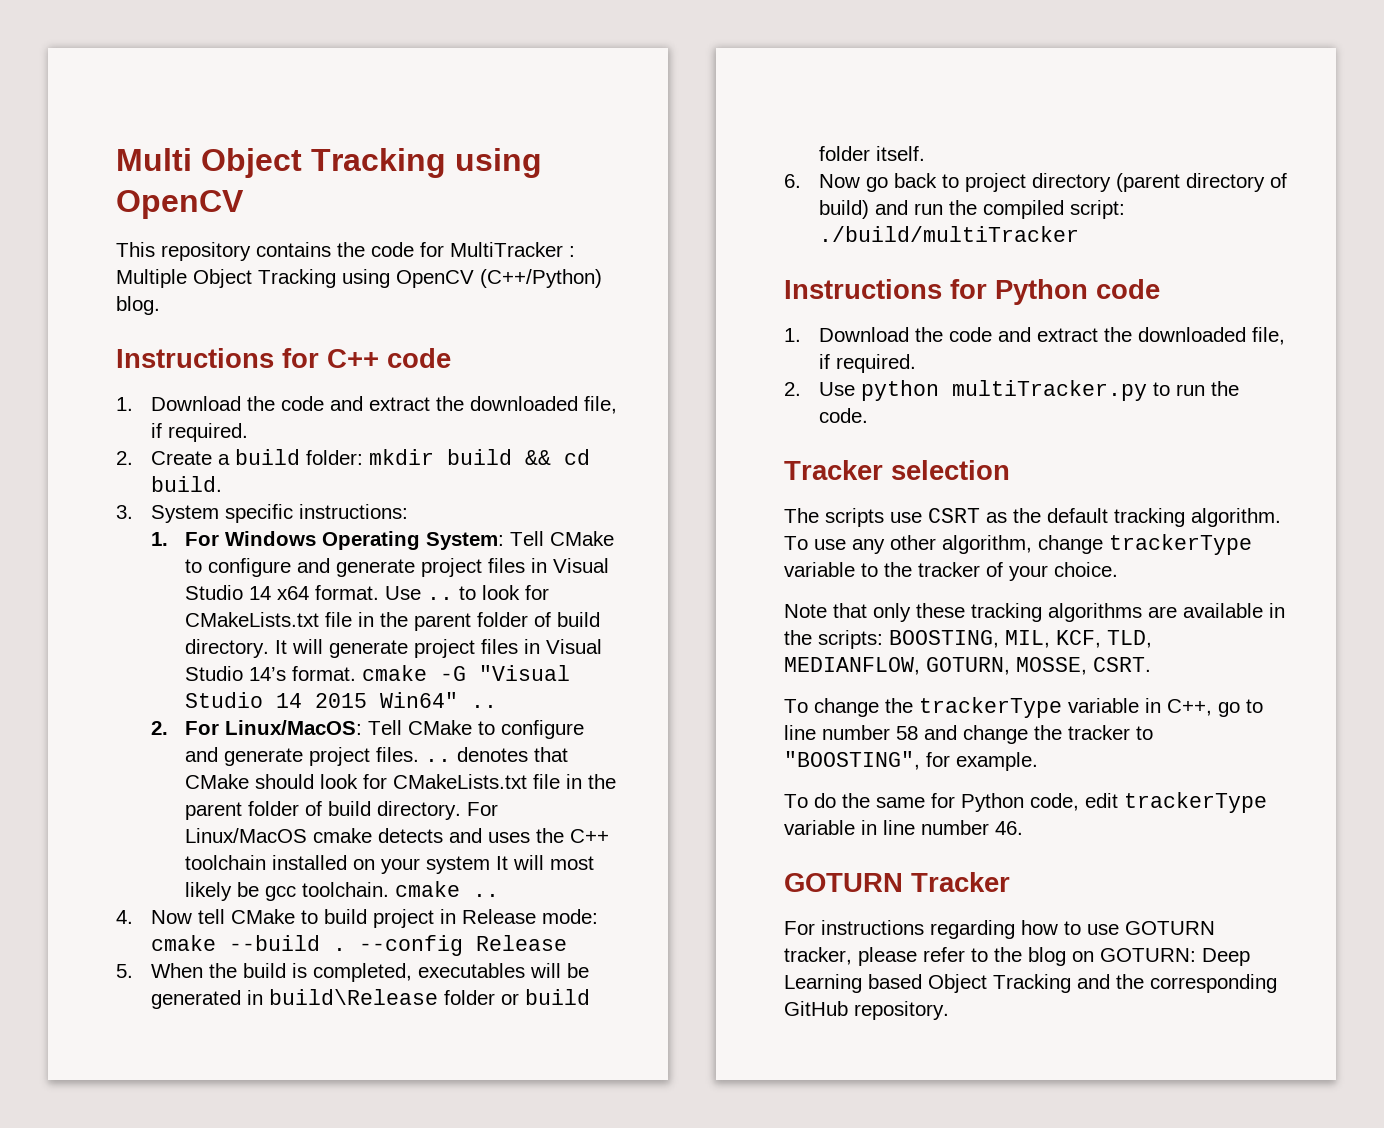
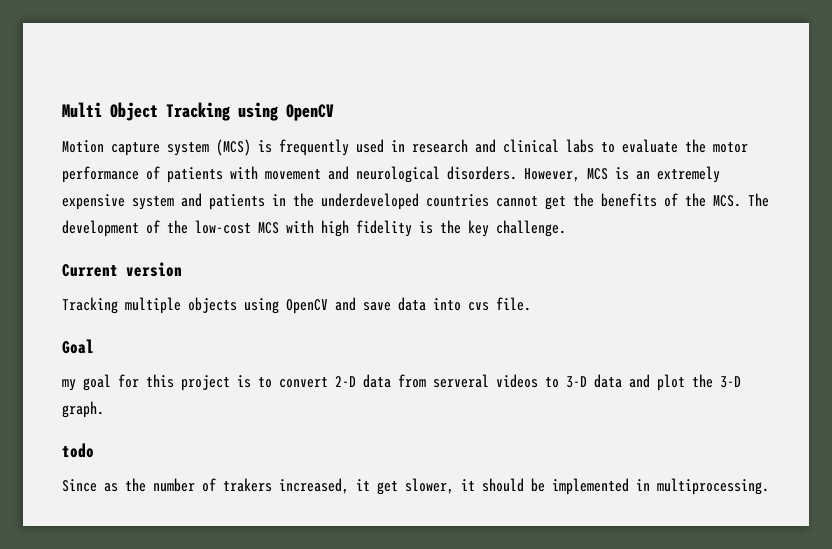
[116,242,575,261] [116,269,602,288] [116,296,160,315] [116,348,451,368] [116,396,617,414] [150,423,248,442] [116,449,590,465] [150,476,222,492] [116,504,408,523] [150,531,615,550] [185,558,610,577] [185,585,550,600] [185,612,601,631] [185,639,603,658] [185,665,571,681] [185,692,498,708] [150,720,585,739] [185,747,569,766] [185,774,617,789] [185,801,499,820] [185,828,610,843] [185,855,595,874] [185,881,500,901] [116,909,598,928] [150,935,567,956] [116,963,589,982] [150,989,590,1009] [818,146,925,161] [784,173,1287,192] [818,200,1125,219] [818,226,1079,242] [784,279,1160,305] [784,327,1285,345] [818,354,916,373] [784,380,1239,401] [818,408,868,423] [784,460,1010,480] [784,508,1281,527] [784,534,1252,555] [784,562,1118,581] [784,603,1285,622] [784,630,1152,649] [784,657,1151,675] [784,697,1263,718] [784,725,1153,744] [784,751,1038,771] [784,792,1267,813] [784,820,1023,835] [784,872,1010,892] [784,920,1215,939] [784,947,1250,966] [784,974,1277,993] [784,1001,949,1020] This repository contains the code for MultiTracker : Multiple Object Tracking using OpenCV (C++/Python) blog. // Instructions for C++ code // 1. Download the code and extract the downloaded file, if required. // 2. Create a build folder: mkdir build && cd build. // 3. System specific instructions: // 1. For Windows Operating System: Tell CMake to configure and generate project files in Visual Studio 14 x64 format. Use .. to look for CMakeLists.txt file in the parent folder of build directory. It will generate project files in Visual Studio 14’s format. cmake -G "Visual Studio 14 2015 Win64" .. // 2. For Linux/MacOS: Tell CMake to configure and generate project files. .. denotes that CMake should look for CMakeLists.txt file in the parent folder of build directory. For Linux/MacOS cmake detects and uses the C++ toolchain installed on your system It will most likely be gcc toolchain. cmake .. // 4. Now tell CMake to build project in Release mode: cmake --build . --config Release // 5. When the build is completed, executables will be generated in build\Release folder or build folder itself. // 6. Now go back to project directory (parent directory of build) and run the compiled script: ./build/multiTracker // Instructions for Python code // 1. Download the code and extract the downloaded file, if required. // 2. Use python multiTracker.py to run the code. // Tracker selection // The scripts use CSRT as the default tracking algorithm. To use any other algorithm, change trackerType variable to the tracker of your choice. // Note that only these tracking algorithms are available in the scripts: BOOSTING, MIL, KCF, TLD, MEDIANFLOW, GOTURN, MOSSE, CSRT. // To change the trackerType variable in C++, go to line number 58 and change the tracker to "BOOSTING", for example. // To do the same for Python code, edit trackerType variable in line number 46. // GOTURN Tracker // For instructions regarding how to use GOTURN tracker, please refer to the blog on GOTURN: Deep Learning based Object Tracking and the corresponding GitHub repository. -> [62,139,748,156] [62,166,720,183] [62,193,769,210] [62,220,566,237] [62,262,182,277] [62,297,531,314] [62,339,94,354] [62,374,741,391] [62,401,104,418] [62,443,94,458] [62,478,769,495] Motion capture system (MCS) is frequently used in research and clinical labs to evaluate the motor performance of patients with movement and neurological disorders. However, MCS is an extremely expensive system and patients in the underdeveloped countries cannot get the benefits of the MCS. The development of the low-cost MCS with high fidelity is the key challenge. // Current version // Tracking multiple objects using OpenCV and save data into cvs file. // Goal // my goal for this project is to convert 2-D data from serveral videos to 3-D data and plot the 3-D graph. // todo // Since as the number of trakers increased, it get slower, it should be implemented in multiprocessing.

